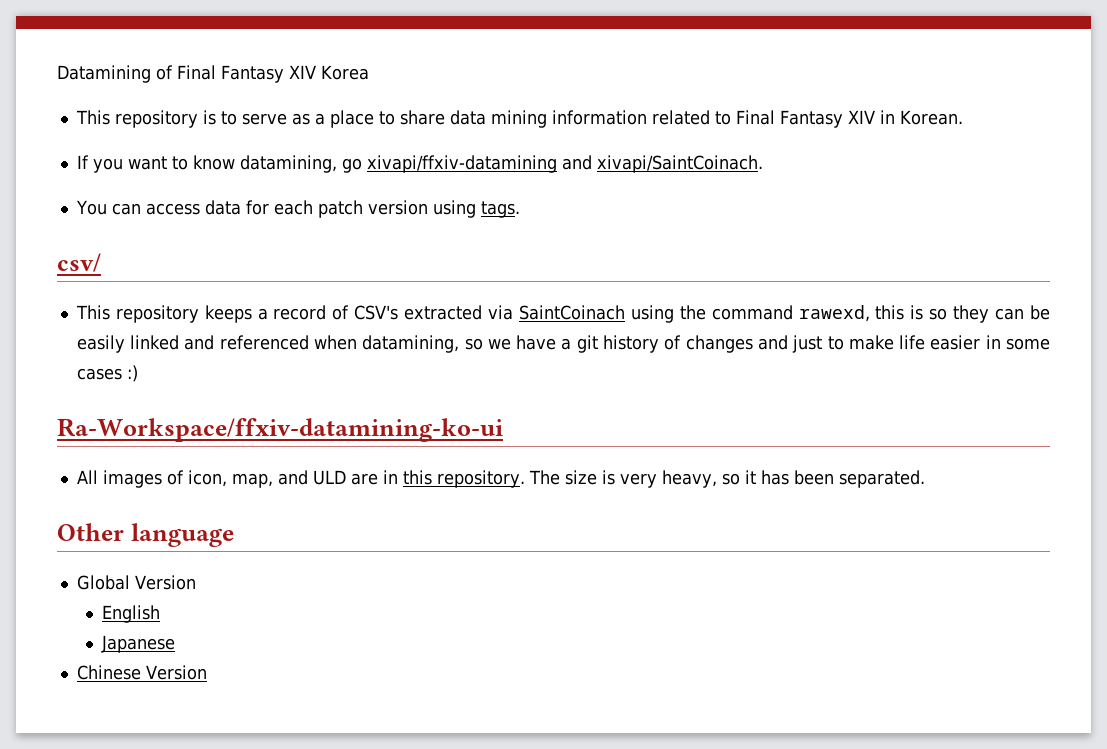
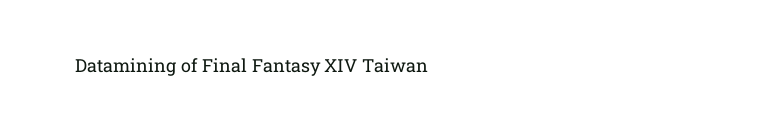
[320,65,369,80] [75,110,963,128] [76,155,763,173] [75,200,520,218] [57,253,101,272] [75,305,1051,323] [76,335,1051,353] [76,365,138,382] [57,418,503,442] [76,470,925,488] [57,523,234,547] [76,575,196,590] [101,605,160,623] [100,635,175,653] [76,665,207,680] Korea // This repository is to serve as a place to share data mining information related to Final Fantasy XIV in Korean. // If you want to know datamining, go xivapi/ffxiv-datamining and xivapi/SaintCoinach. // You can access data for each patch version using tags. // csv/ // This repository keeps a record of CSV's extracted via SaintCoinach using the command rawexd, this is so they can be easily linked and referenced when datamining, so we have a git history of changes and just to make life easier in some cases :) // Ra-Workspace/ffxiv-datamining-ko-ui // All images of icon, map, and ULD are in this repository. The size is very heavy, so it has been separated. // Other language // Global Version // English // Japanese // Chinese Version -> [362,58,429,73] Taiwan

